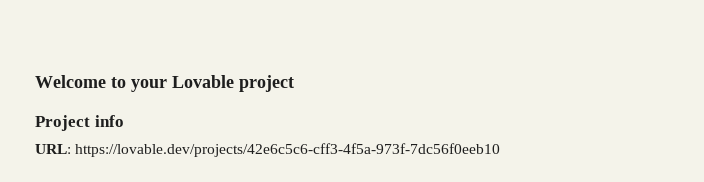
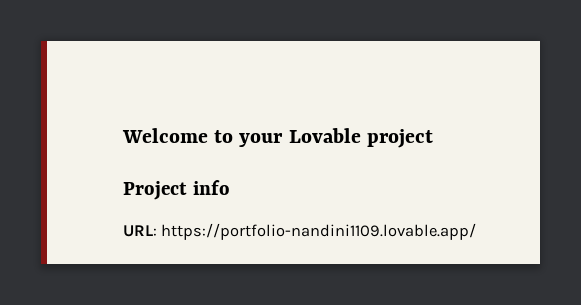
[75,143,501,157] https://lovable.dev/projects/42e6c5c6-cff3-4f5a-973f-7dc56f0eeb10 -> [161,223,477,240] https://portfolio-nandini1109.lovable.app/

